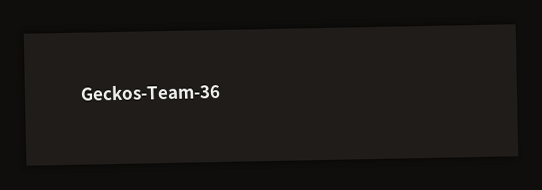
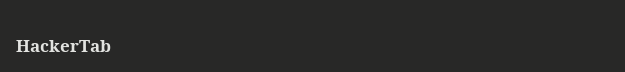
[80,82,221,101] Geckos-Team-36 -> [16,40,111,52] HackerTab

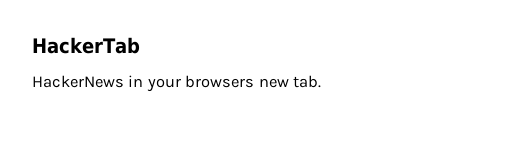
(111, 46) none -> [32,75,322,92] // HackerNews in your browsers new tab.

